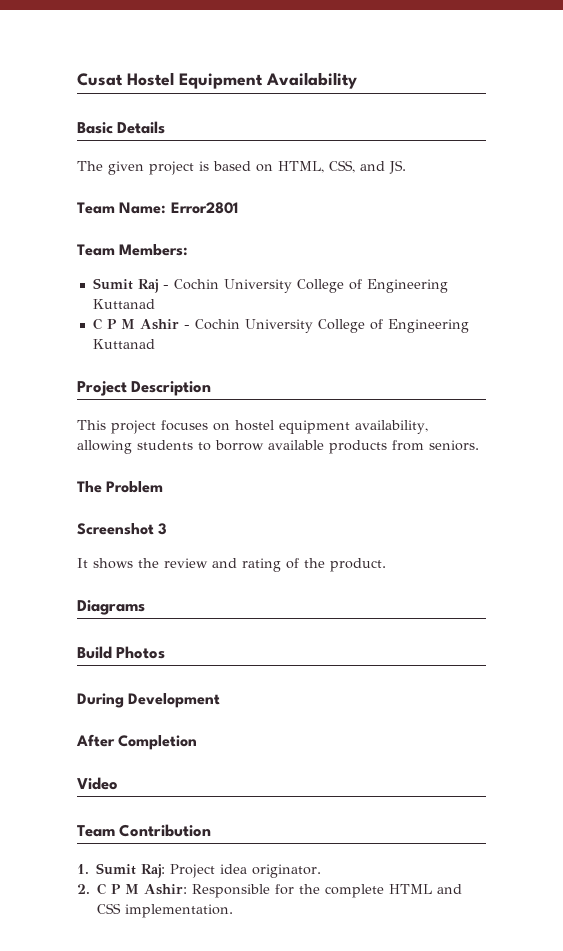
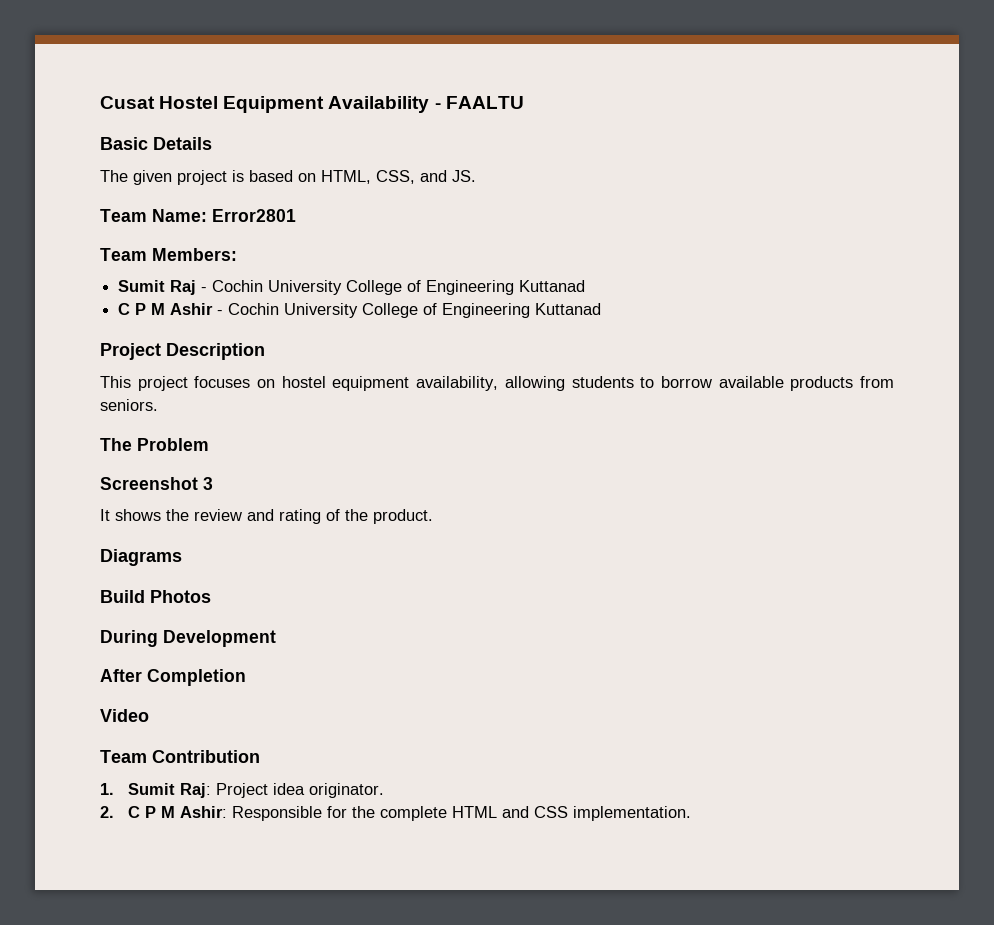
(357, 80) none -> [434,96,524,109] - FAALTU

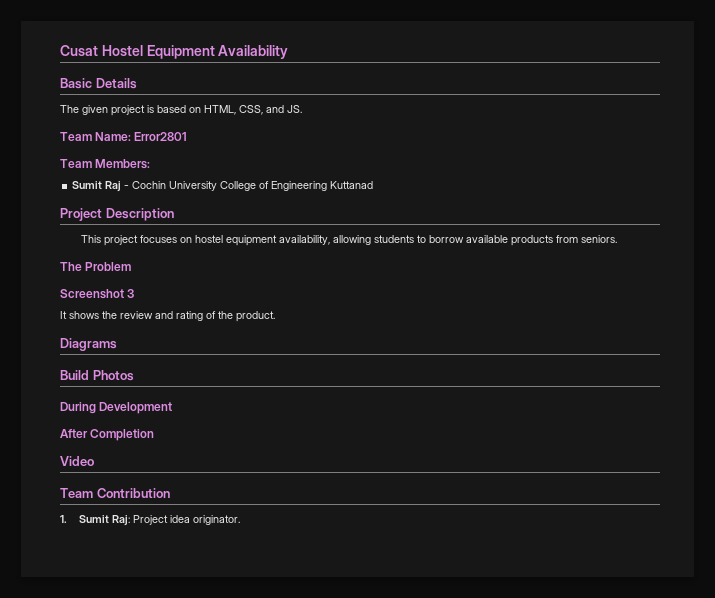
[434,96,524,109] - FAALTU -> (289, 52) none
[118,303,602,318] // C P M Ashir - Cochin University College of Engineering Kuttanad -> (374, 185) none
[100,806,691,821] // 2. C P M Ashir: Responsible for the complete HTML and CSS implementation. -> (241, 520) none

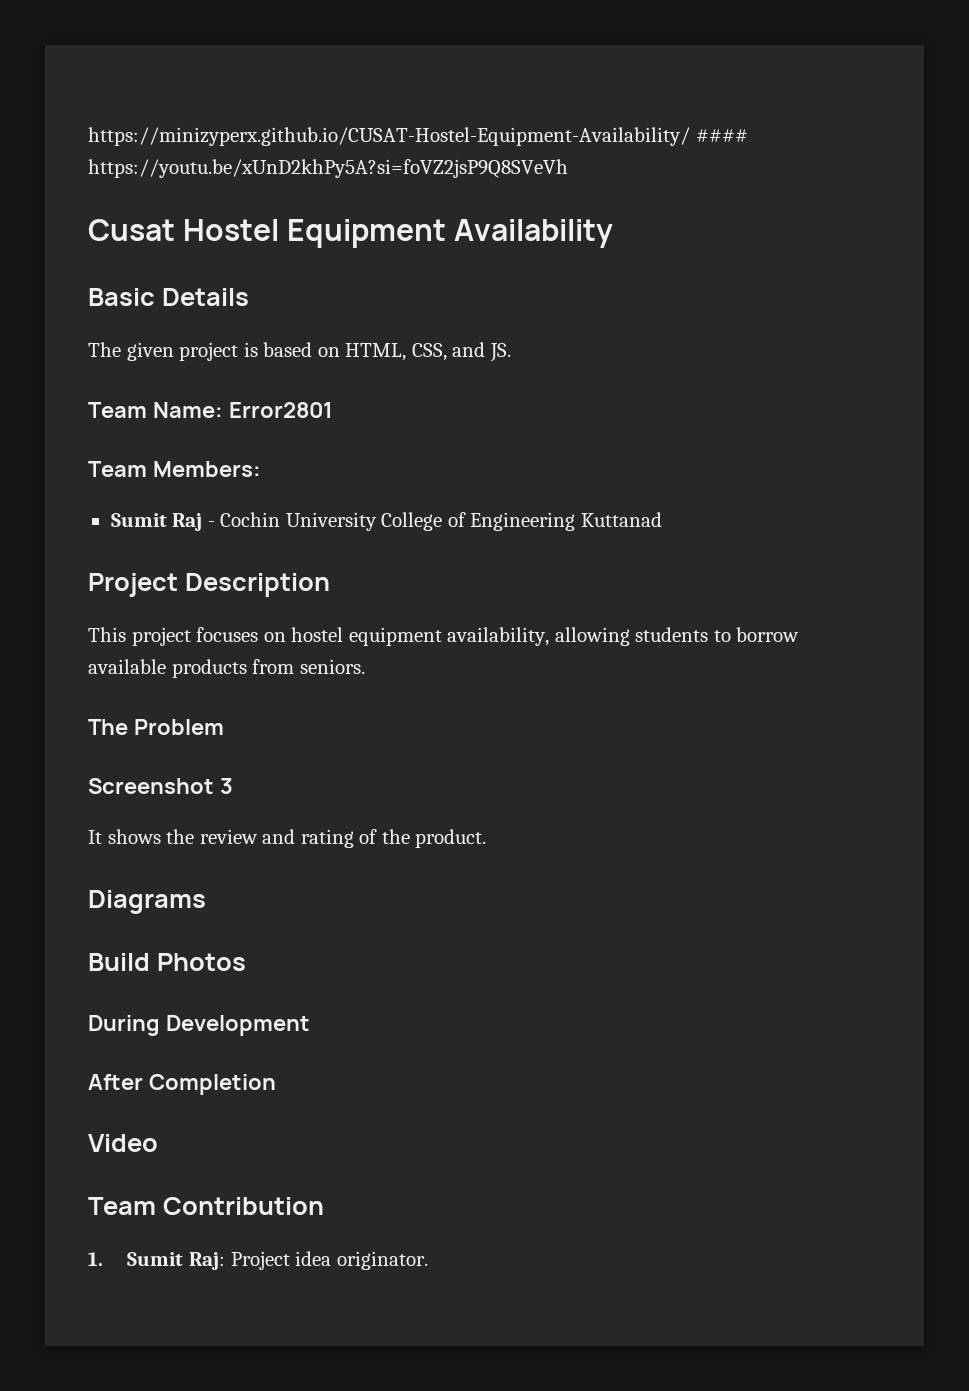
(60, 50) none -> [88,127,748,146] [88,159,568,178] https://minizyperx.github.io/CUSAT-Hostel-Equipment-Availability/ #### https://youtu.be/xUnD2khPy5A?si=foVZ2jsP9Q8SVeVh //

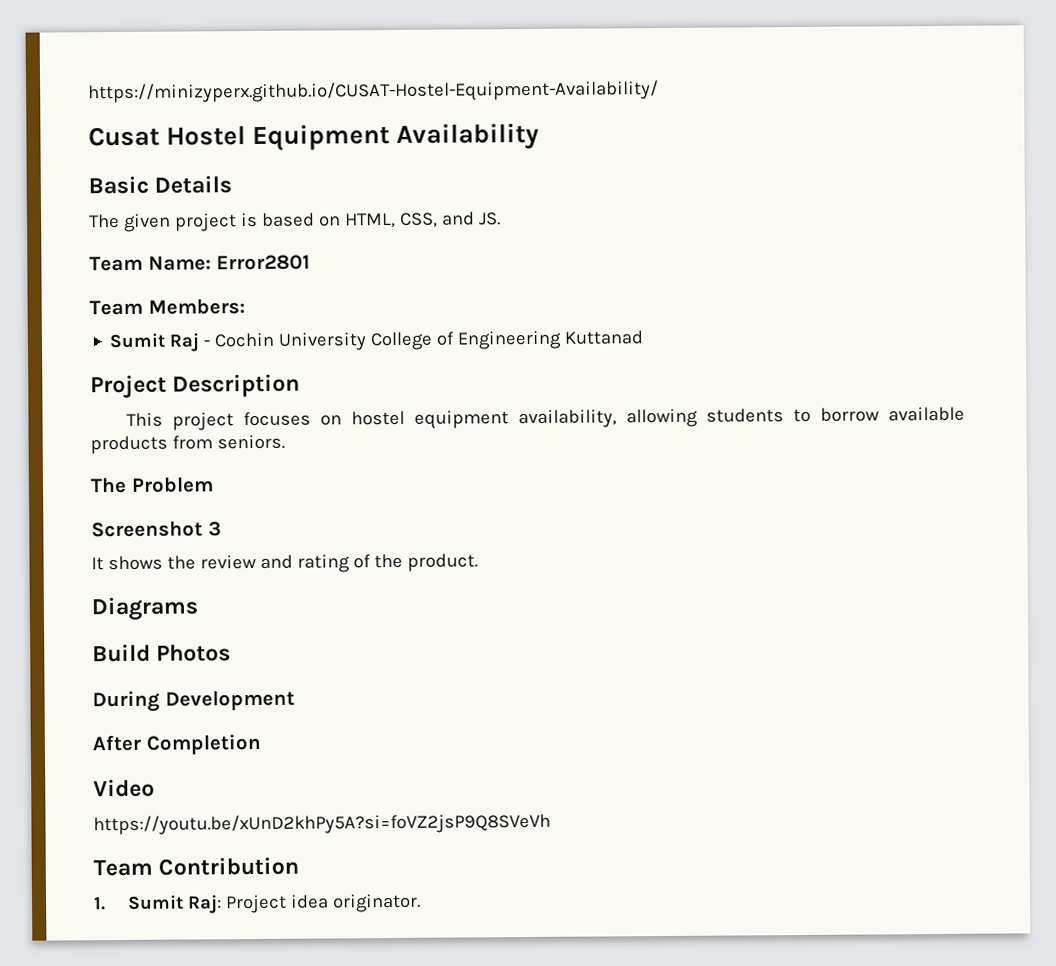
[695,129,748,142] [88,159,568,178] #### https://youtu.be/xUnD2khPy5A?si=foVZ2jsP9Q8SVeVh -> (659, 92) none
(158, 1143) none -> [93,812,551,836] // https://youtu.be/xUnD2khPy5A?si=foVZ2jsP9Q8SVeVh

